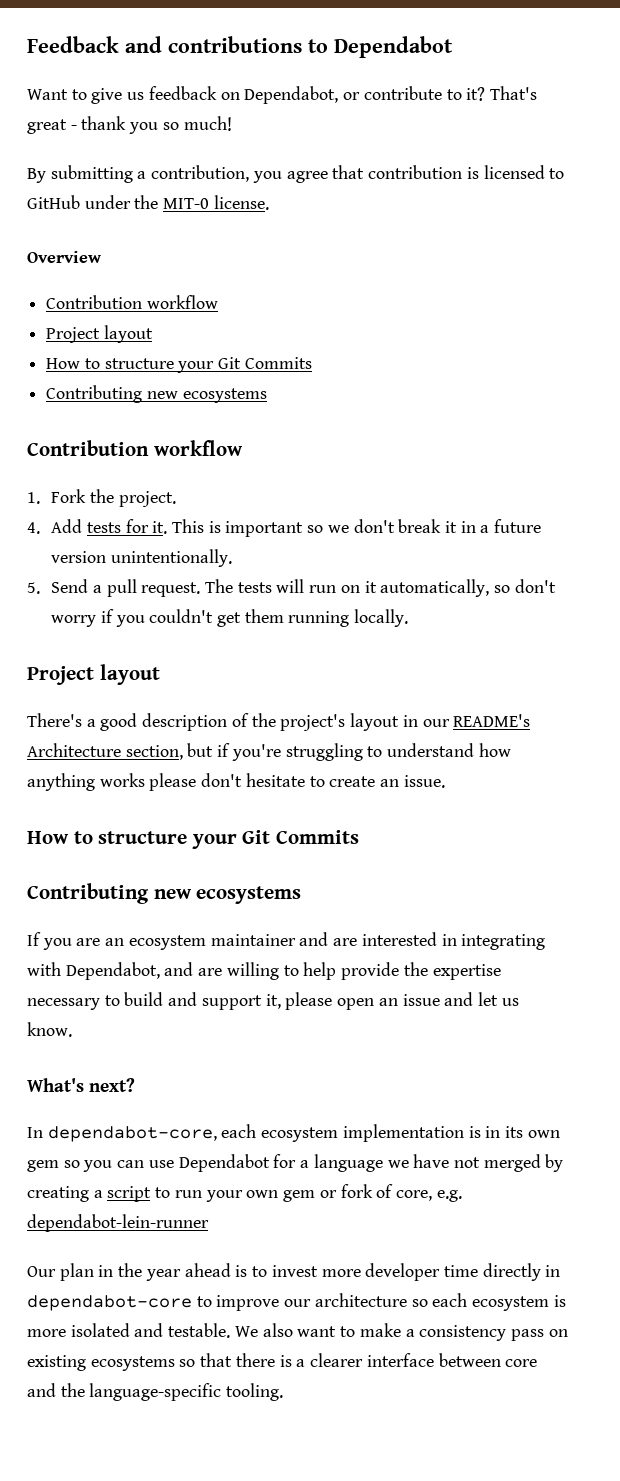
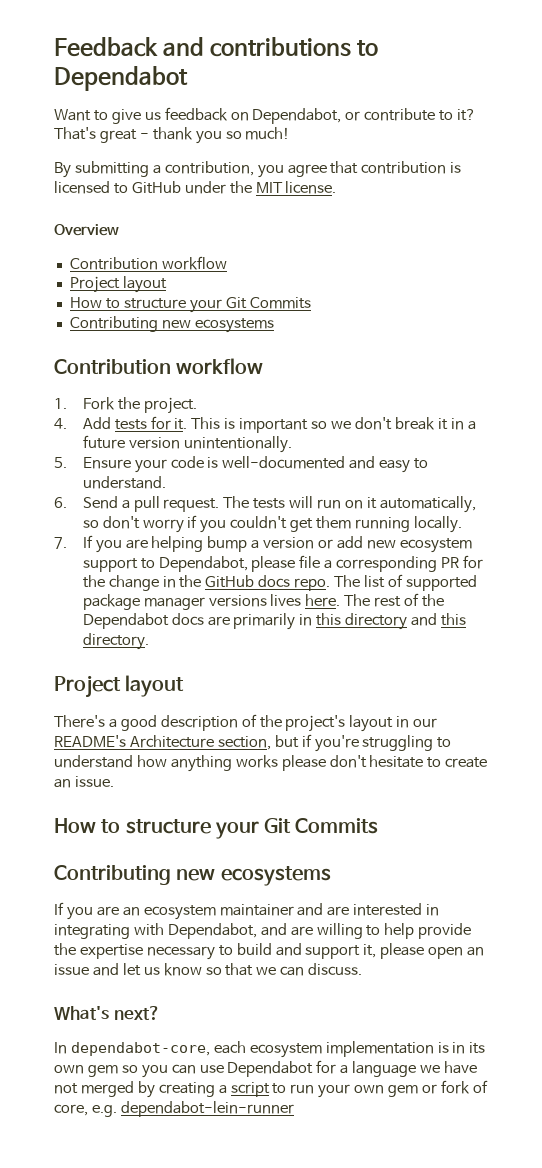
[163,198,210,209] MIT-0 -> [255,182,283,193] MIT
(40, 588) none -> [82,456,429,473] [82,476,166,489] [54,497,67,508] Ensure your code is well-documented and easy to understand. // 6.
(409, 618) none -> [54,535,472,553] [82,555,484,572] [82,574,477,591] [82,593,445,610] [82,613,467,630] [82,633,149,650] // 7. If you are helping bump a version or add new ecosystem support to Dependabot, please file a corresponding PR for the change in the GitHub docs repo. The list of supported package manager versions lives here. The rest of the Dependabot docs are primarily in this directory and this directory.
[27,1022,72,1037] know. -> [163,963,363,976] know so that we can discuss.
[27,1263,561,1281] [27,1293,566,1311] [27,1323,568,1341] [27,1353,538,1371] [27,1383,284,1401] // Our plan in the year ahead is to invest more developer time directly in dependabot-core to improve our architecture so each ecosystem is more isolated and testable. We also want to make a consistency pass on existing ecosystems so that there is a clearer interface between core and the language-specific tooling. -> (294, 1109) none

